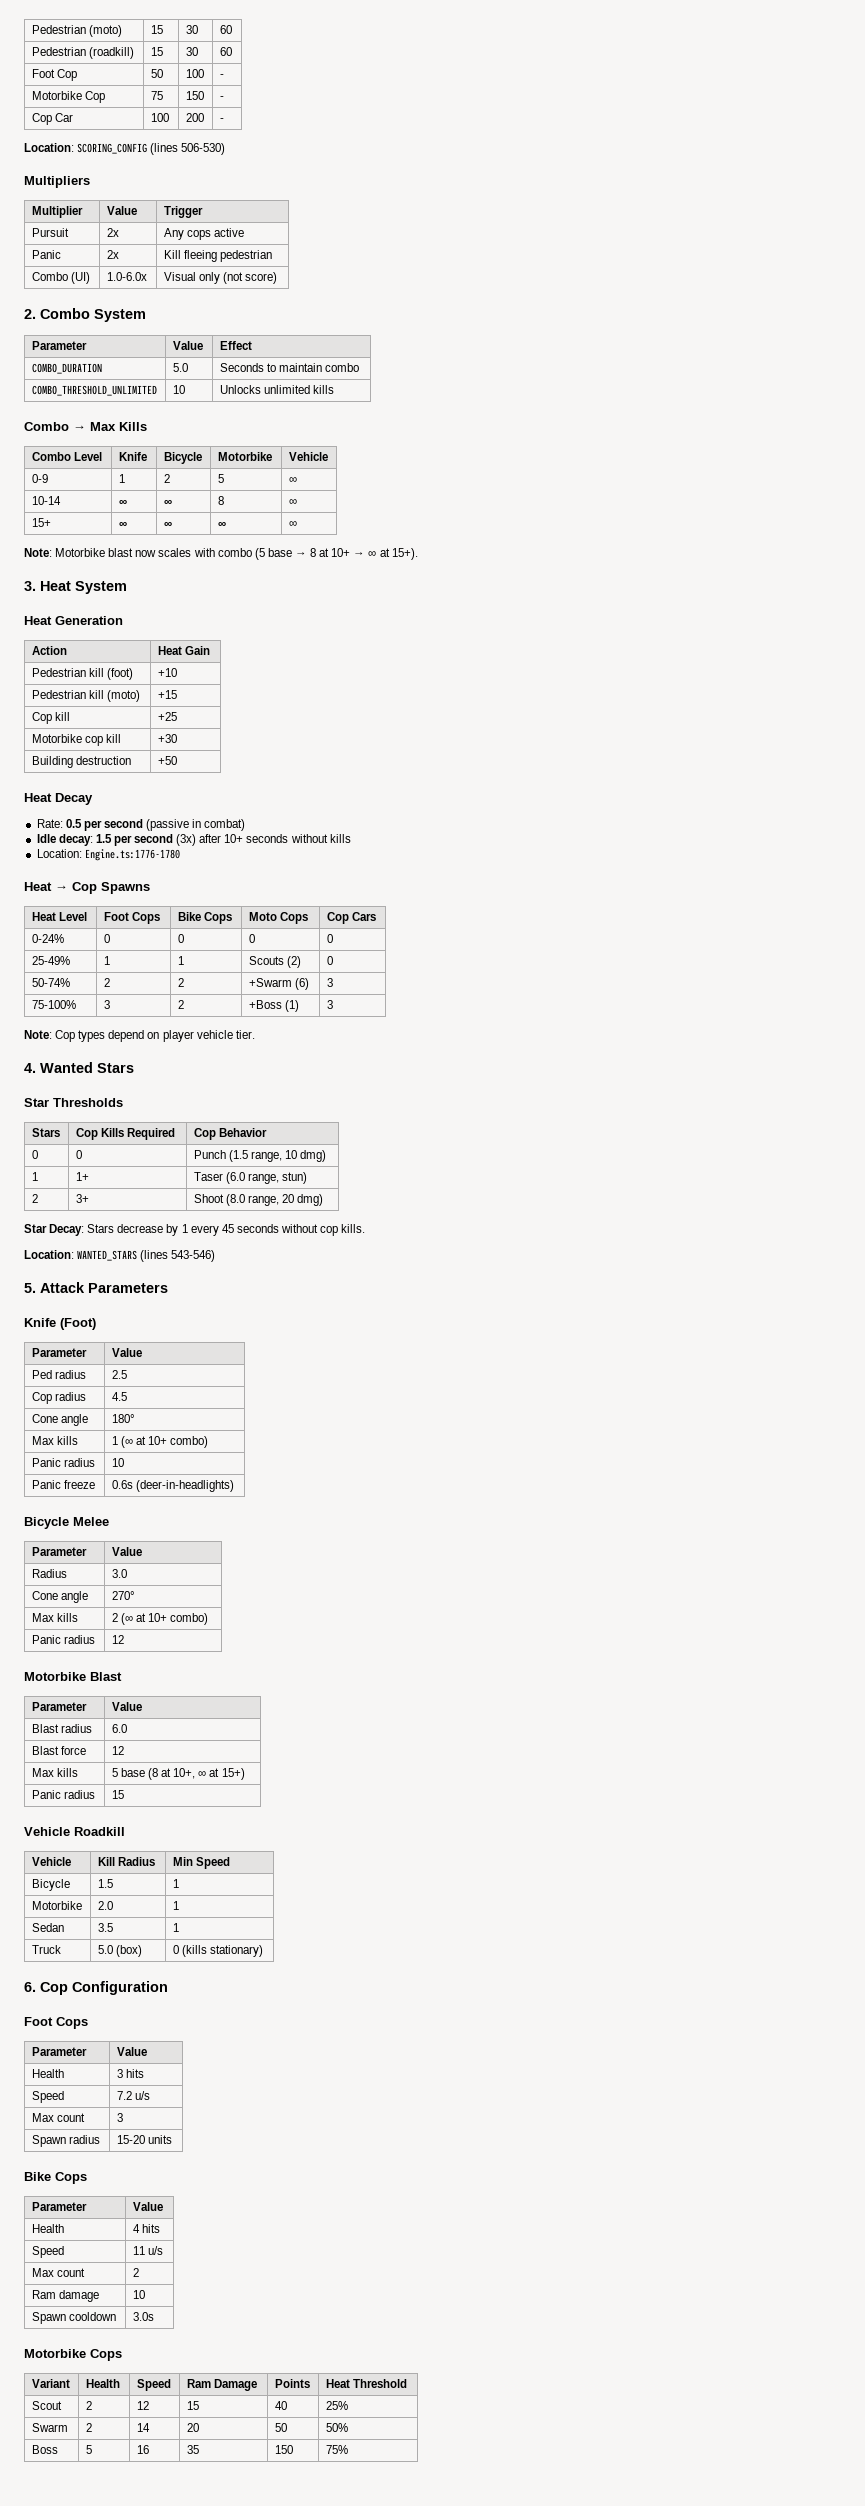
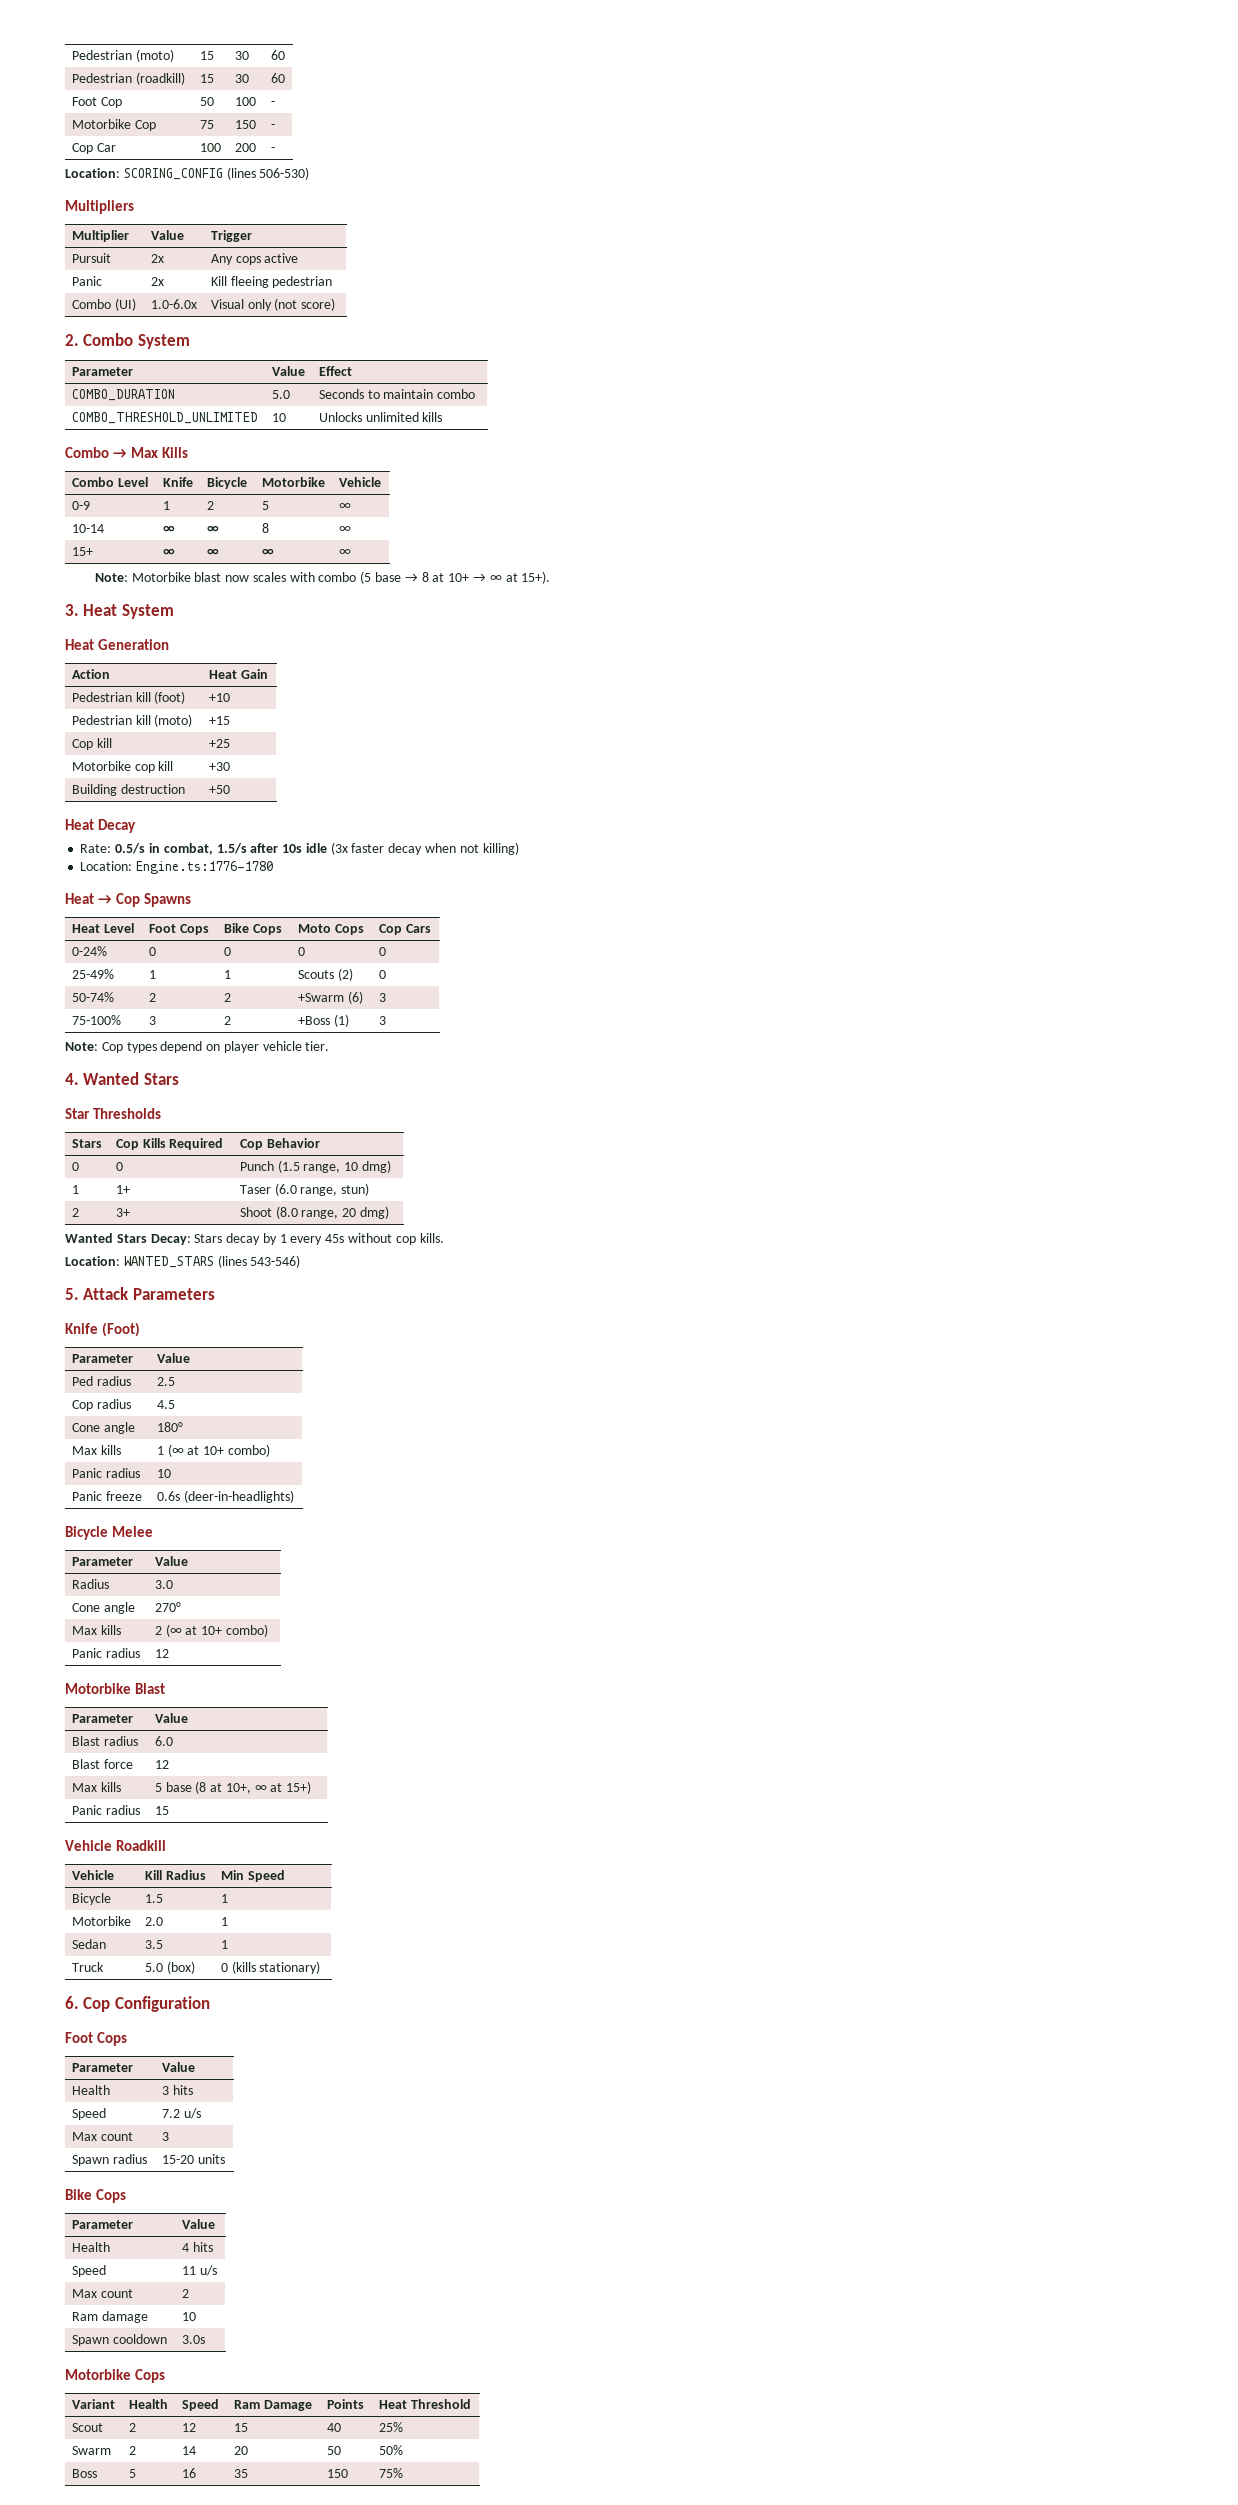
[65,819,246,831] [36,834,351,846] 0.5 per second (passive in combat) // Idle decay: 1.5 per second (3x) after 10+ seconds without kills -> [115,842,519,855] 0.5/s in combat, 1.5/s after 10s idle (3x faster decay when not killing)
[24,1224,47,1233] Star -> [65,1233,147,1243] Wanted Stars
[117,1224,164,1233] decrease -> [226,1233,261,1245] decay
[221,1224,279,1233] 45 seconds -> [325,1234,345,1243] 45s

